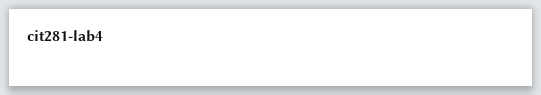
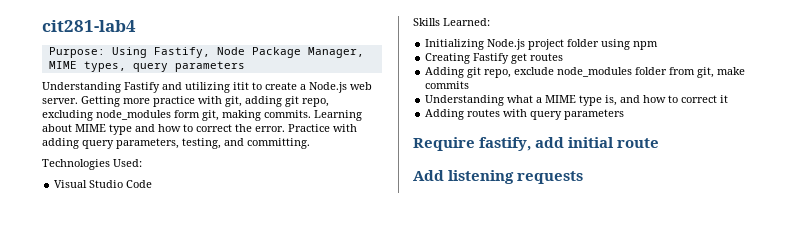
(103, 36) none -> [48,47,364,58] [48,61,245,72] [42,82,372,93] [42,96,329,107] [42,110,362,121] [42,124,357,135] [42,138,310,149] [42,159,142,170] [54,180,153,188] [413,18,490,26] [425,39,659,50] [425,53,564,64] [425,67,746,78] [425,81,470,89] [425,95,729,106] [425,109,625,120] [413,137,660,151] [413,170,584,184] // Purpose: Using Fastify, Node Package Manager, MIME types, query parameters // Understanding Fastify and utilizing itit to create a Node.js web server. Getting more practice with git, adding git repo, excluding node_modules form git, making commits. Learning about MIME type and how to correct the error. Practice with adding query parameters, testing, and committing. // Technologies Used: // Visual Studio Code // Skills Learned: // Initializing Node.js project folder using npm // Creating Fastify get routes // Adding git repo, exclude node_modules folder from git, make commits // Understanding what a MIME type is, and how to correct it // Adding routes with query parameters // Require fastify, add initial route // Add listening requests

